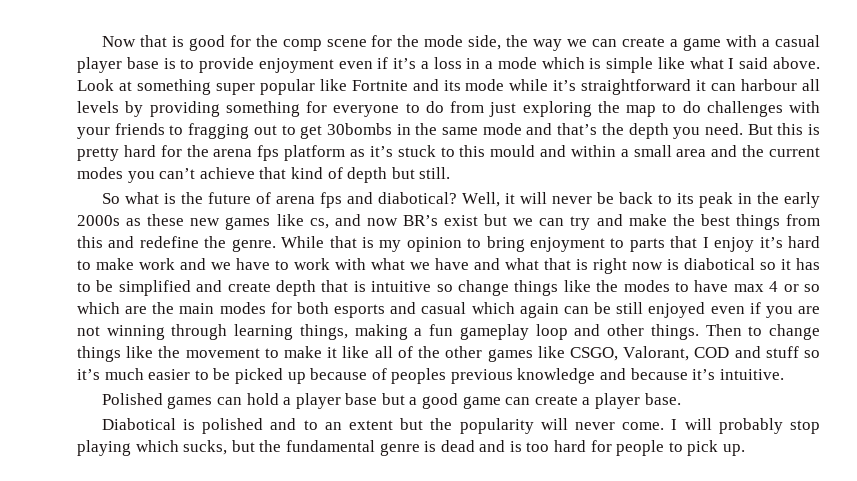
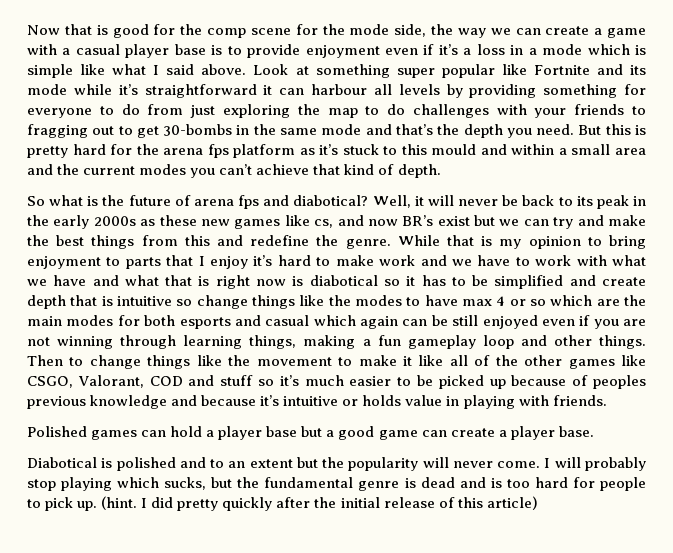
[326,123,392,135] 30bombs -> [163,124,233,136] 30-bombs
[347,167,451,183] depth but still. -> [397,164,441,178] depth.
[719,369,784,380] intuitive. -> [283,395,607,409] intuitive or holds value in playing with friends.
(746, 450) none -> [101,496,538,511] (hint. I did pretty quickly after the initial release of this article)

